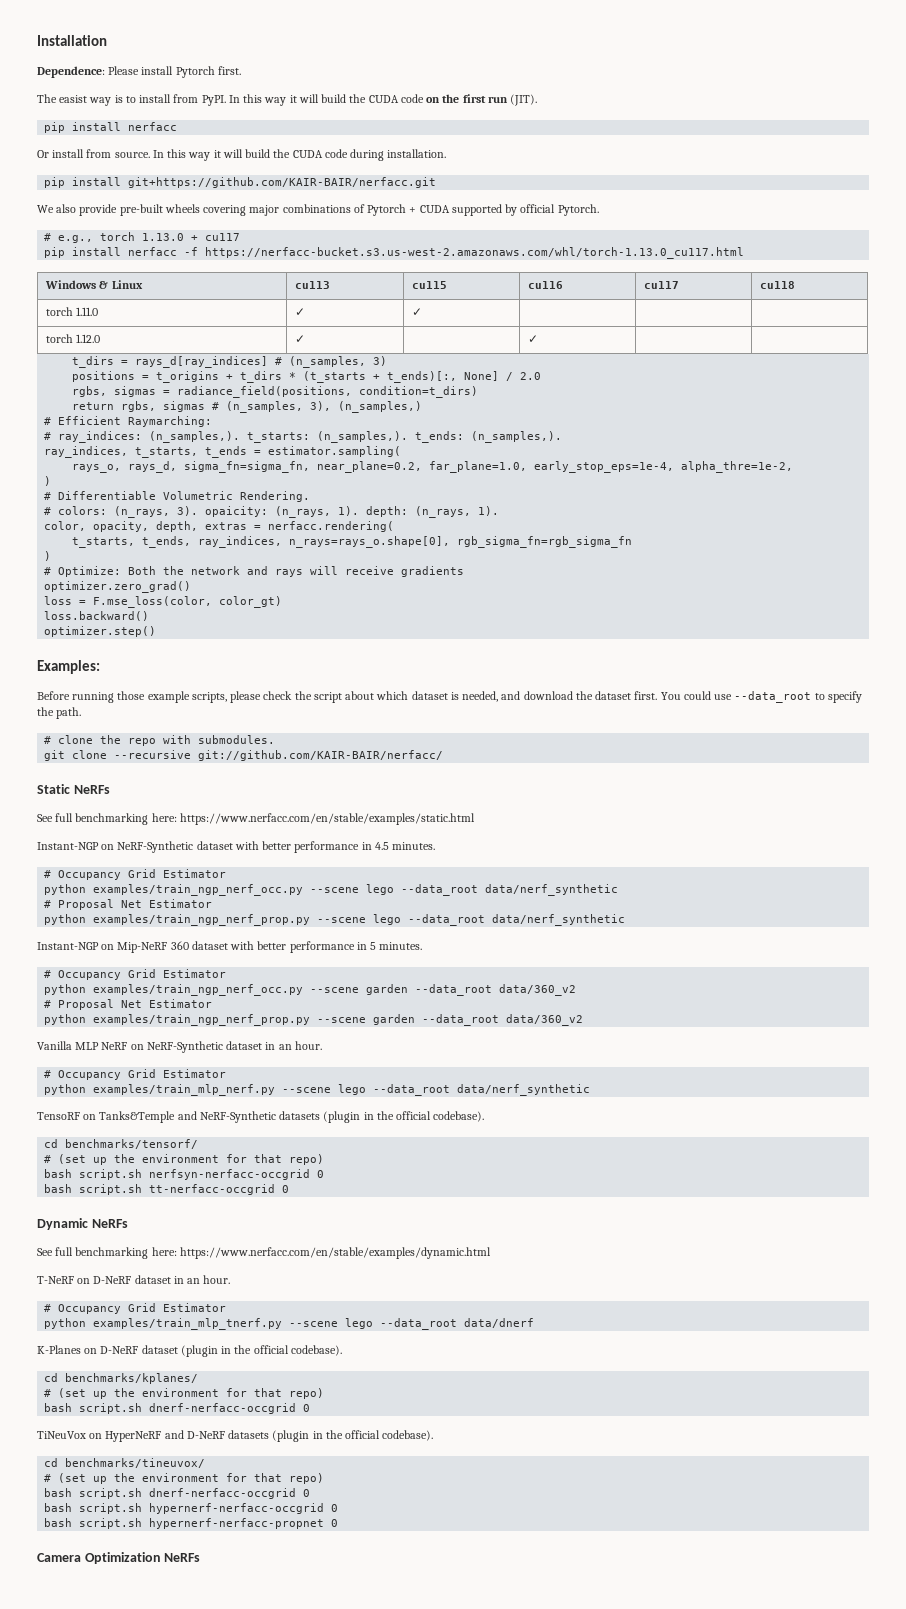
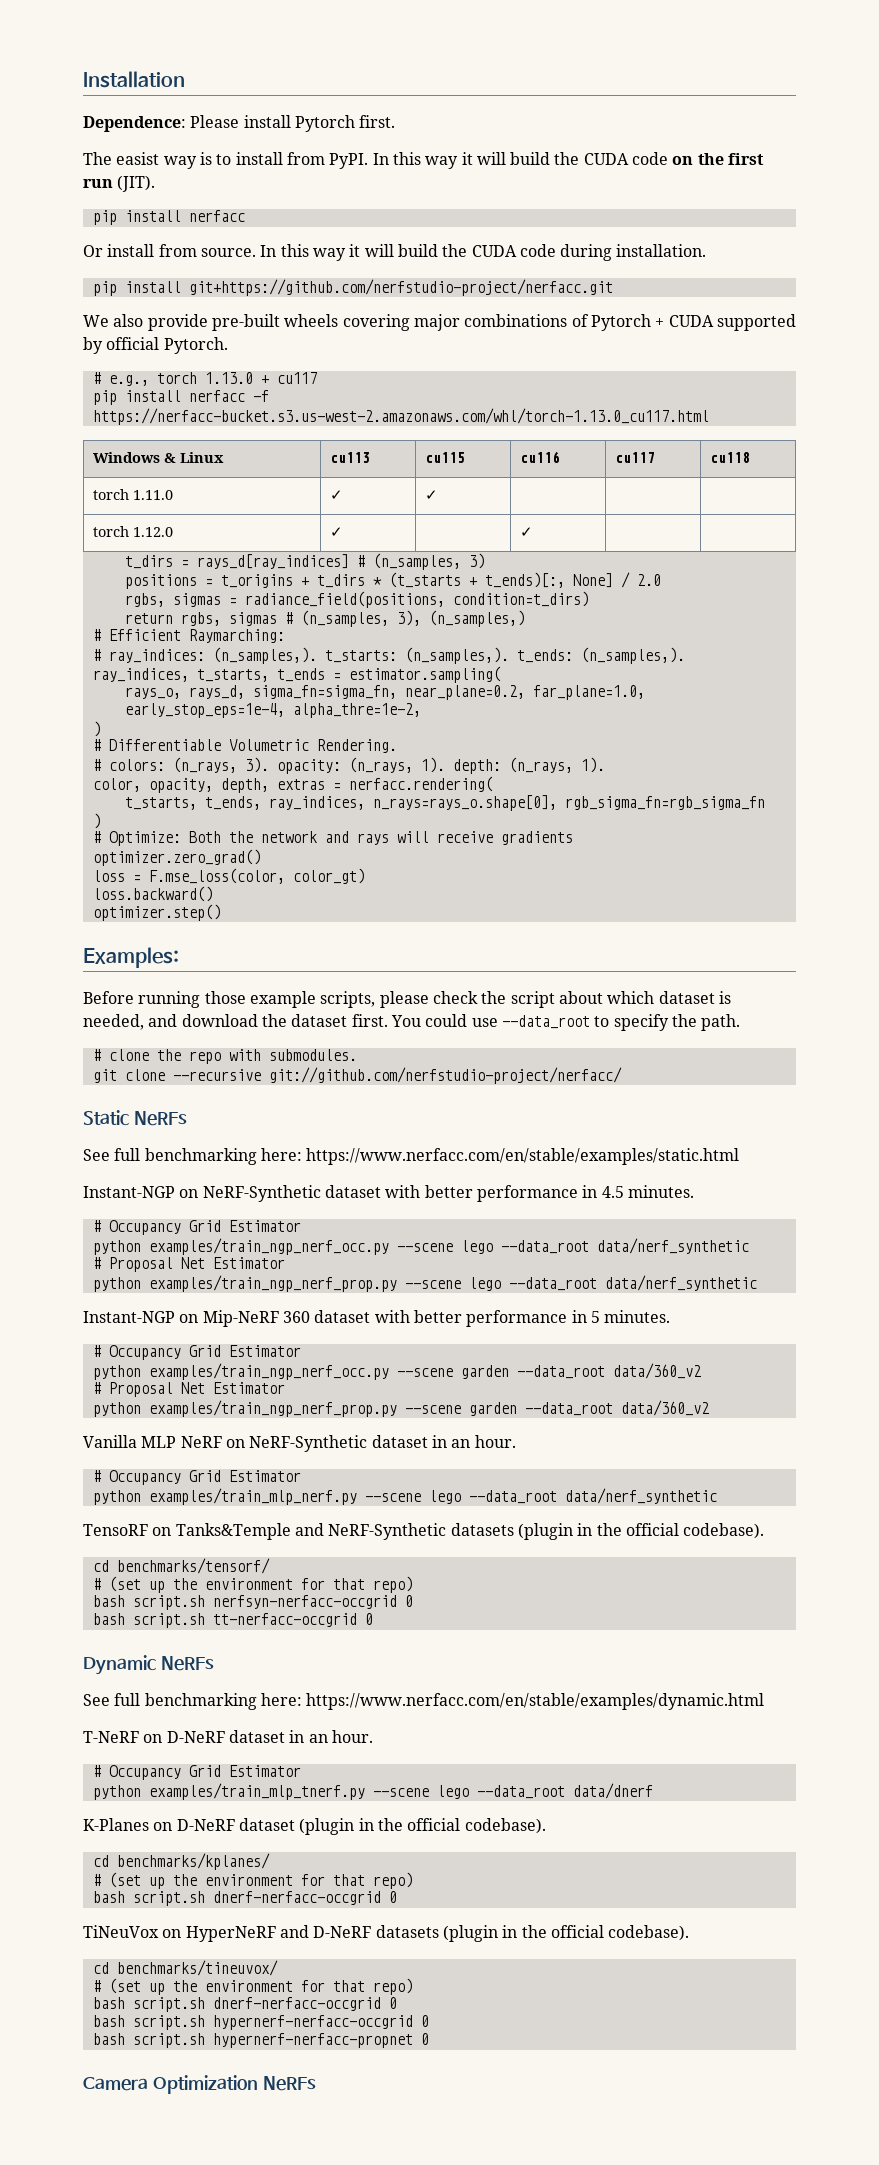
[128,177,437,188] git+https://github.com/KAIR-BAIR/nerfacc.git -> [188,279,613,296] git+https://github.com/nerfstudio-project/nerfacc.git
[205,506,269,517] opaicity: -> [276,759,341,774] opacity:
[198,750,444,761] git://github.com/KAIR-BAIR/nerfacc/ -> [268,1067,622,1084] git://github.com/nerfstudio-project/nerfacc/

